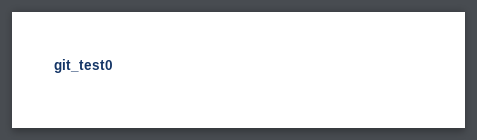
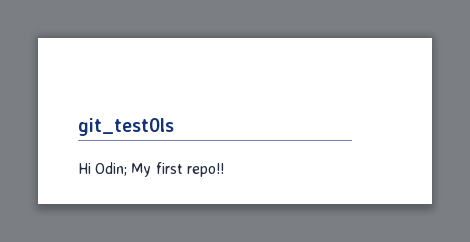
[54,59,113,73] git_test0 -> [78,118,174,136] [78,162,224,177] git_test0ls // Hi Odin; My first repo!!

